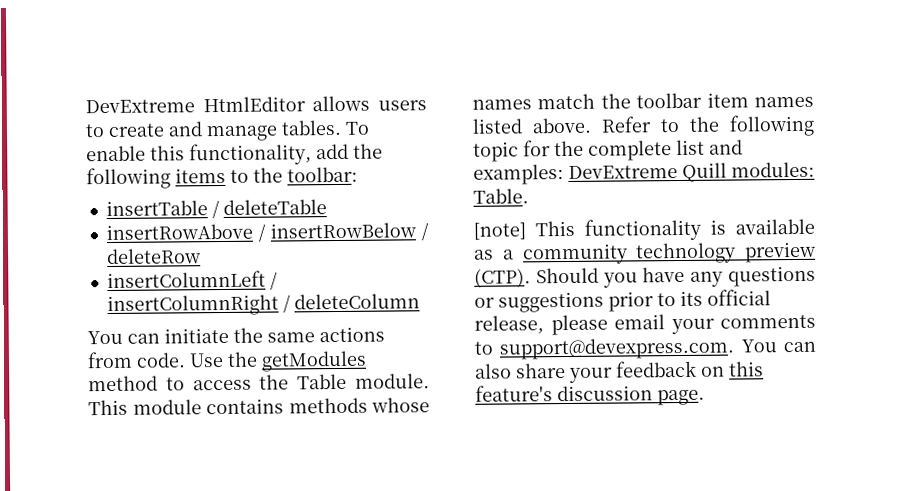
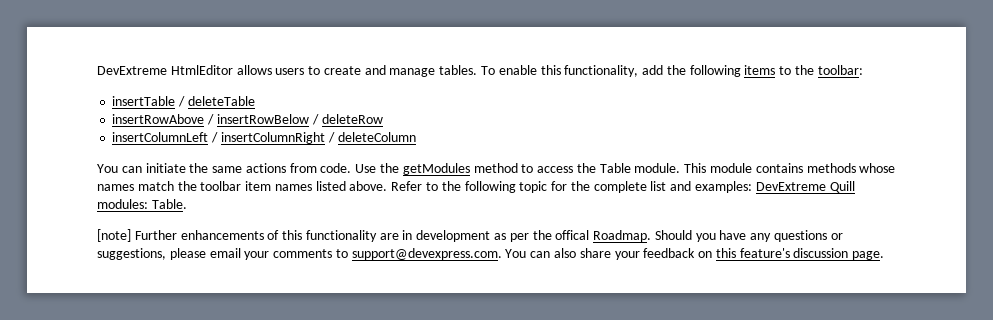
[535,218,815,241] [474,241,816,265] [474,268,531,288] This functionality is available as a community technology preview (CTP). -> [134,230,652,242] Further enhancements of this functionality are in development as per the offical Roadmap.
[498,289,771,313] [474,315,544,335] suggestions prior to its official release, -> [97,248,166,260] suggestions,

